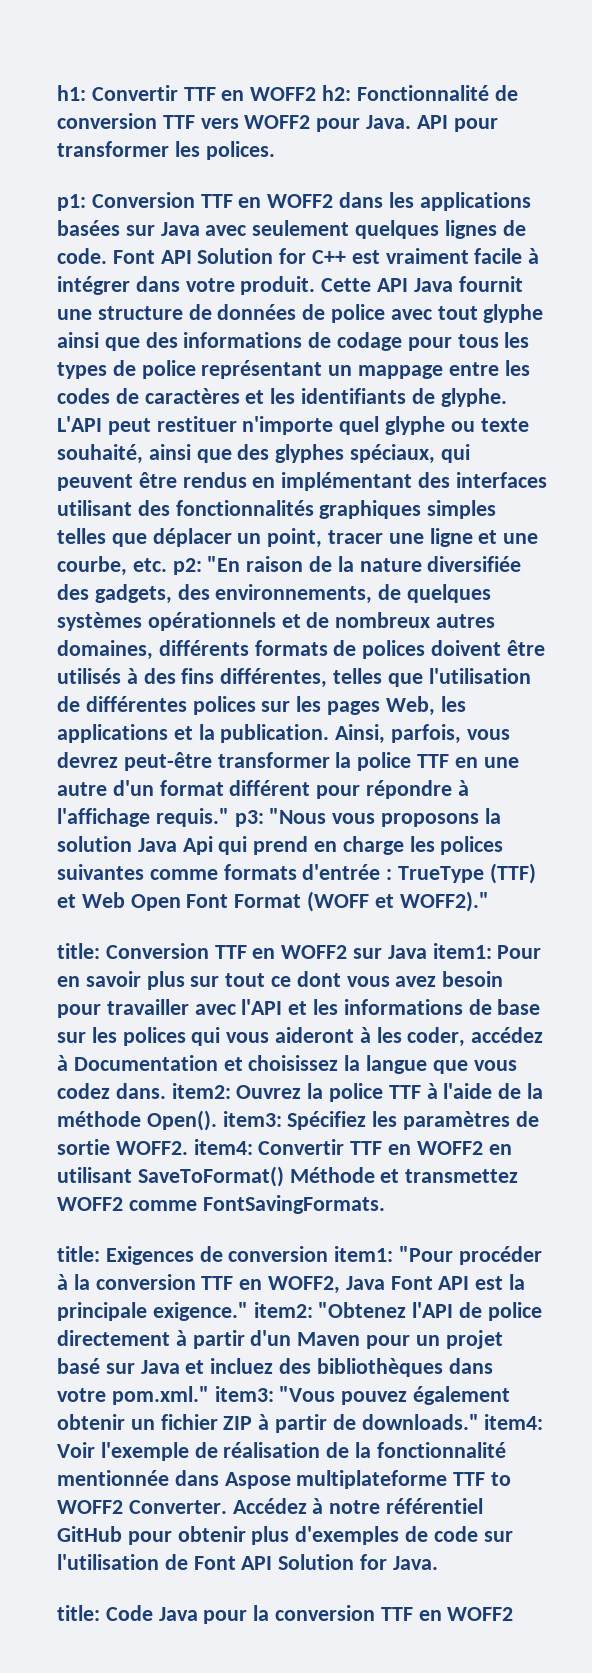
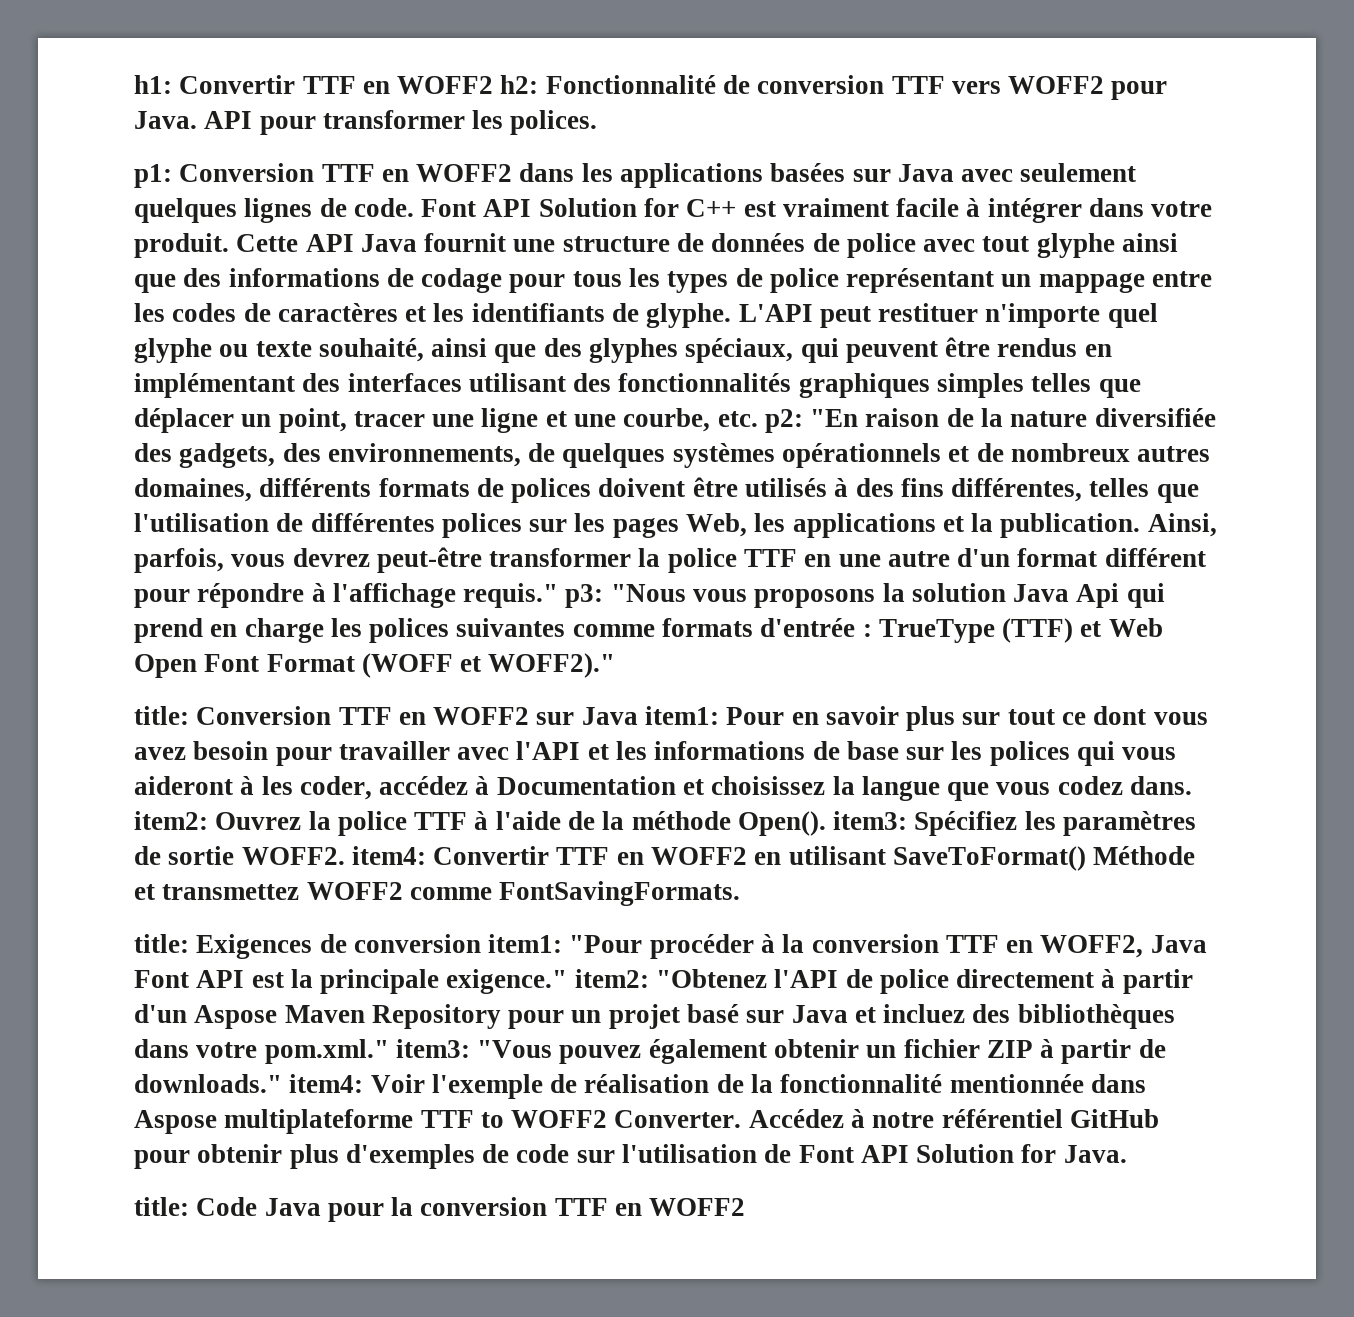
[297,1332,361,1346] Maven -> [194,1004,501,1029] Aspose Maven Repository

